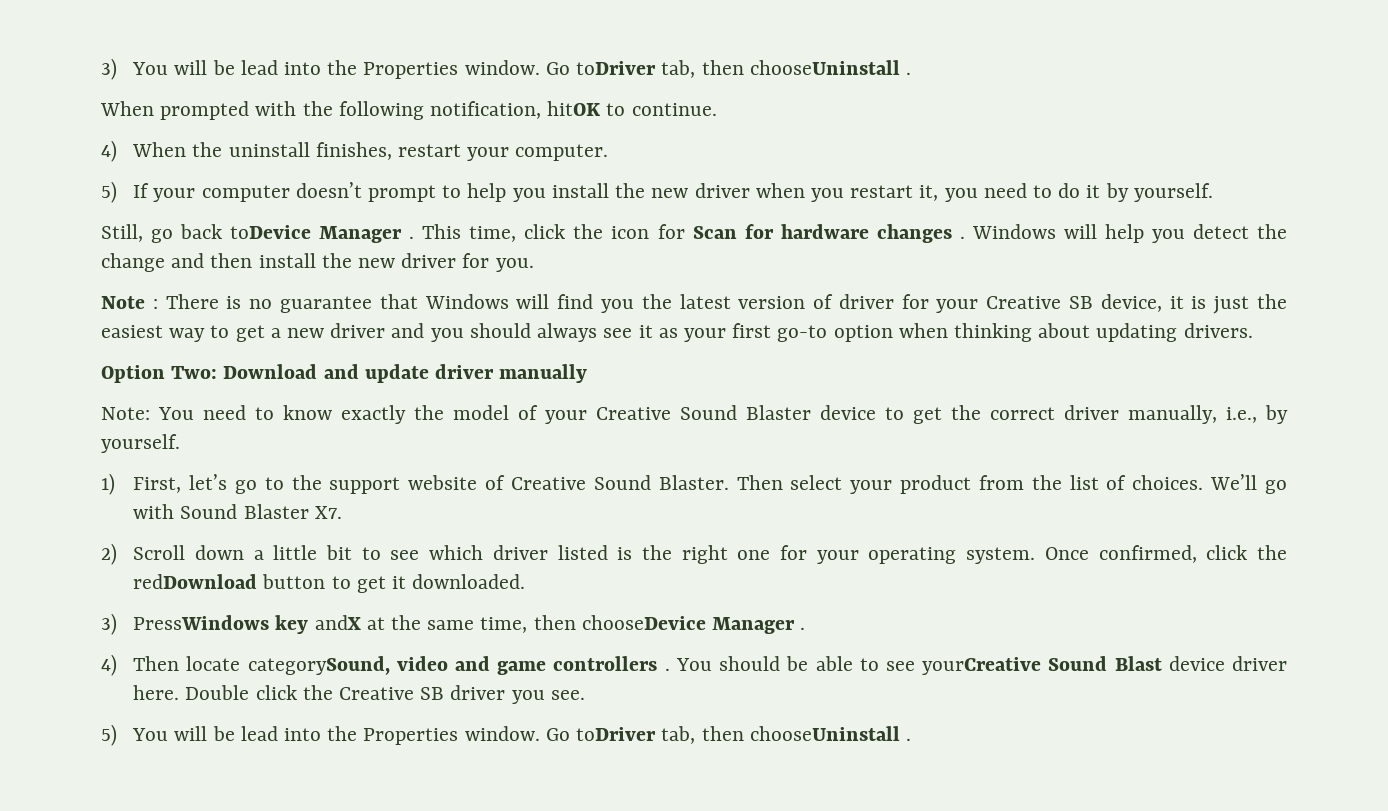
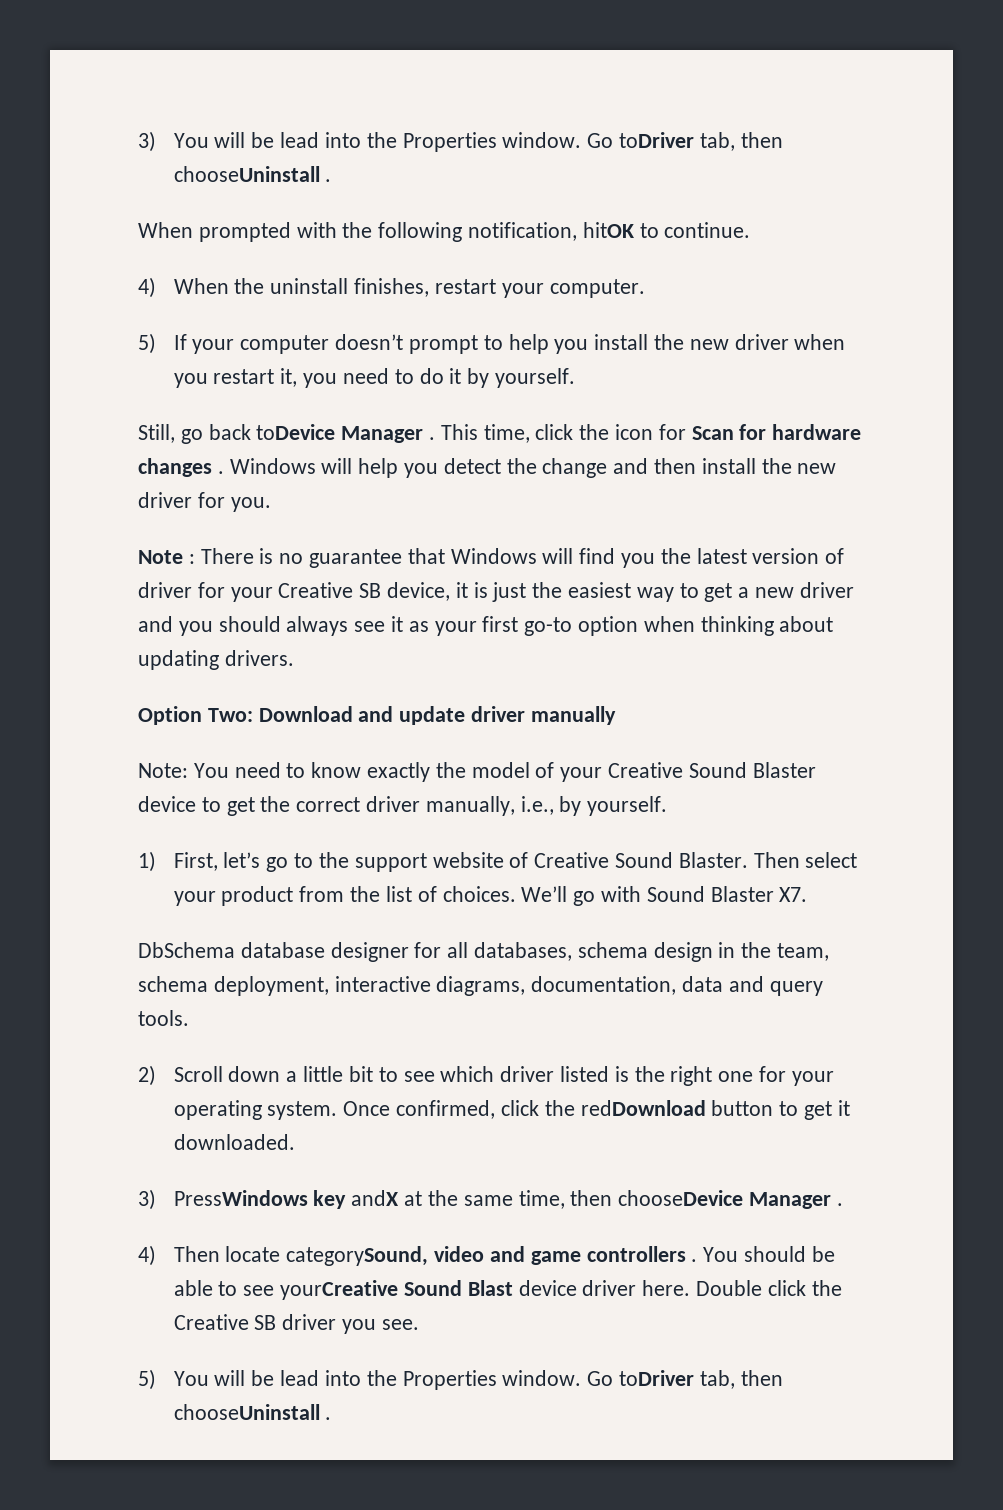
(342, 512) none -> [138,942,830,962] [138,976,823,996] [138,1010,189,1026] // DbSchema database designer for all databases, schema design in the team, schema deployment, interactive diagrams, documentation, data and query tools.

